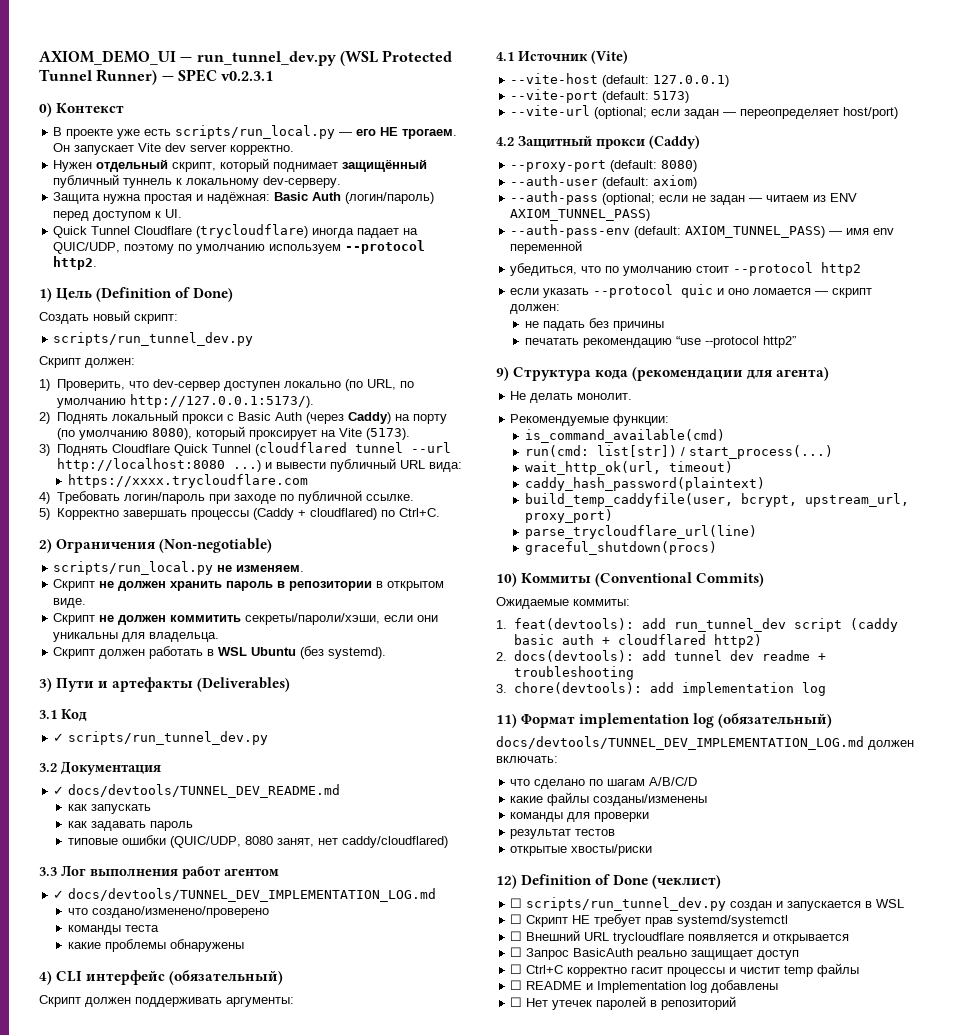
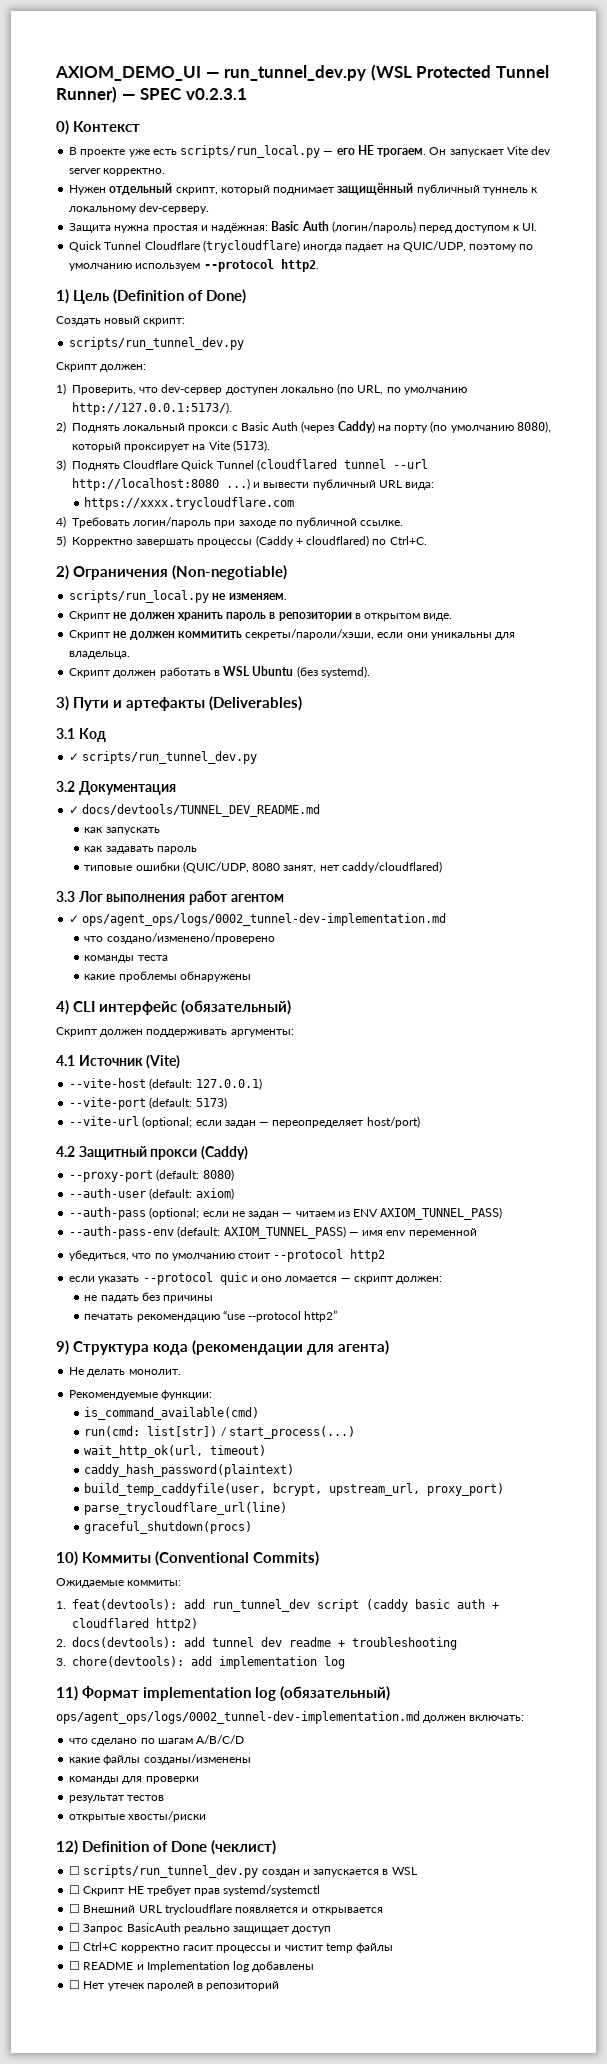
[68,888,437,902] docs/devtools/TUNNEL_DEV_IMPLEMENTATION_LOG.md -> [82,913,447,926] ops/agent_ops/logs/0002_tunnel-dev-implementation.md
[496,736,864,750] docs/devtools/TUNNEL_DEV_IMPLEMENTATION_LOG.md -> [56,1711,420,1724] ops/agent_ops/logs/0002_tunnel-dev-implementation.md

